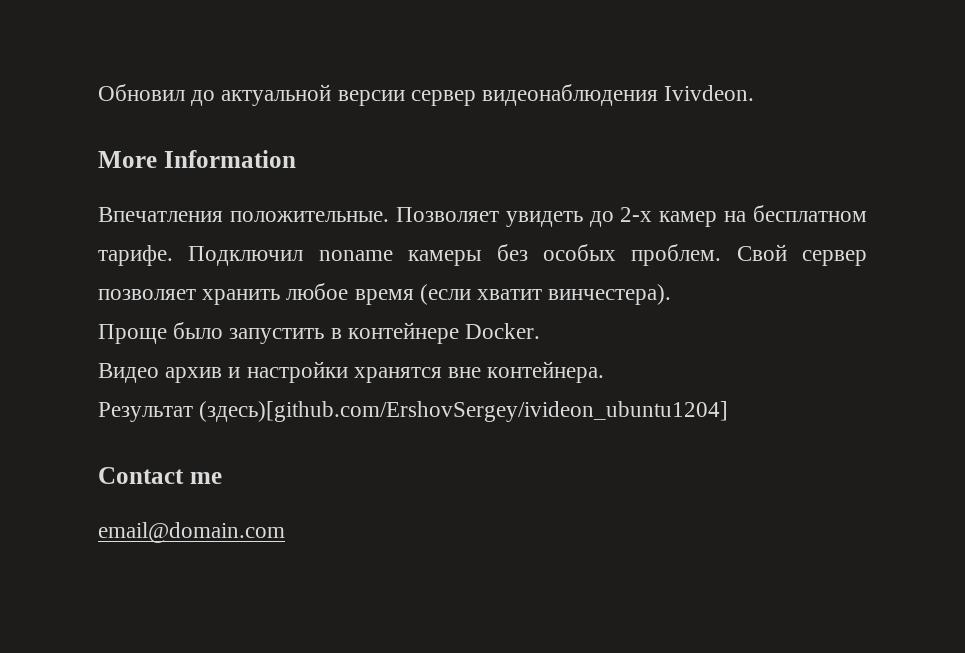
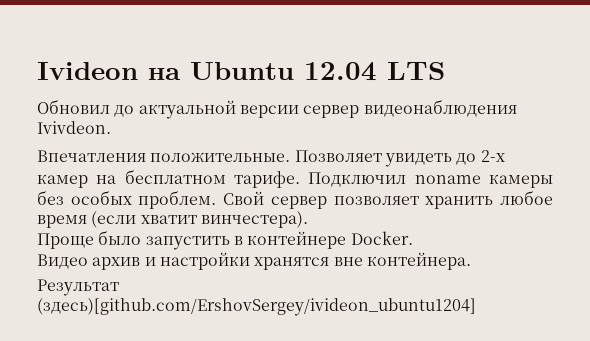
(98, 92) none -> [37,62,445,81] Ivideon на Ubuntu 12.04 LTS //
[98,150,296,168] // More Information -> (111, 127) none
[98,467,222,484] [98,522,285,543] // Contact me // email@domain.com -> (476, 307) none

